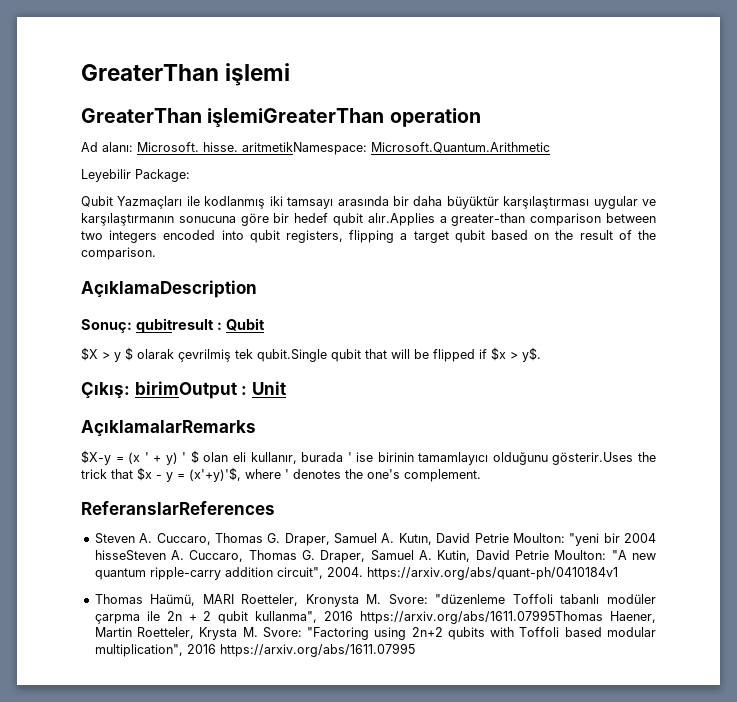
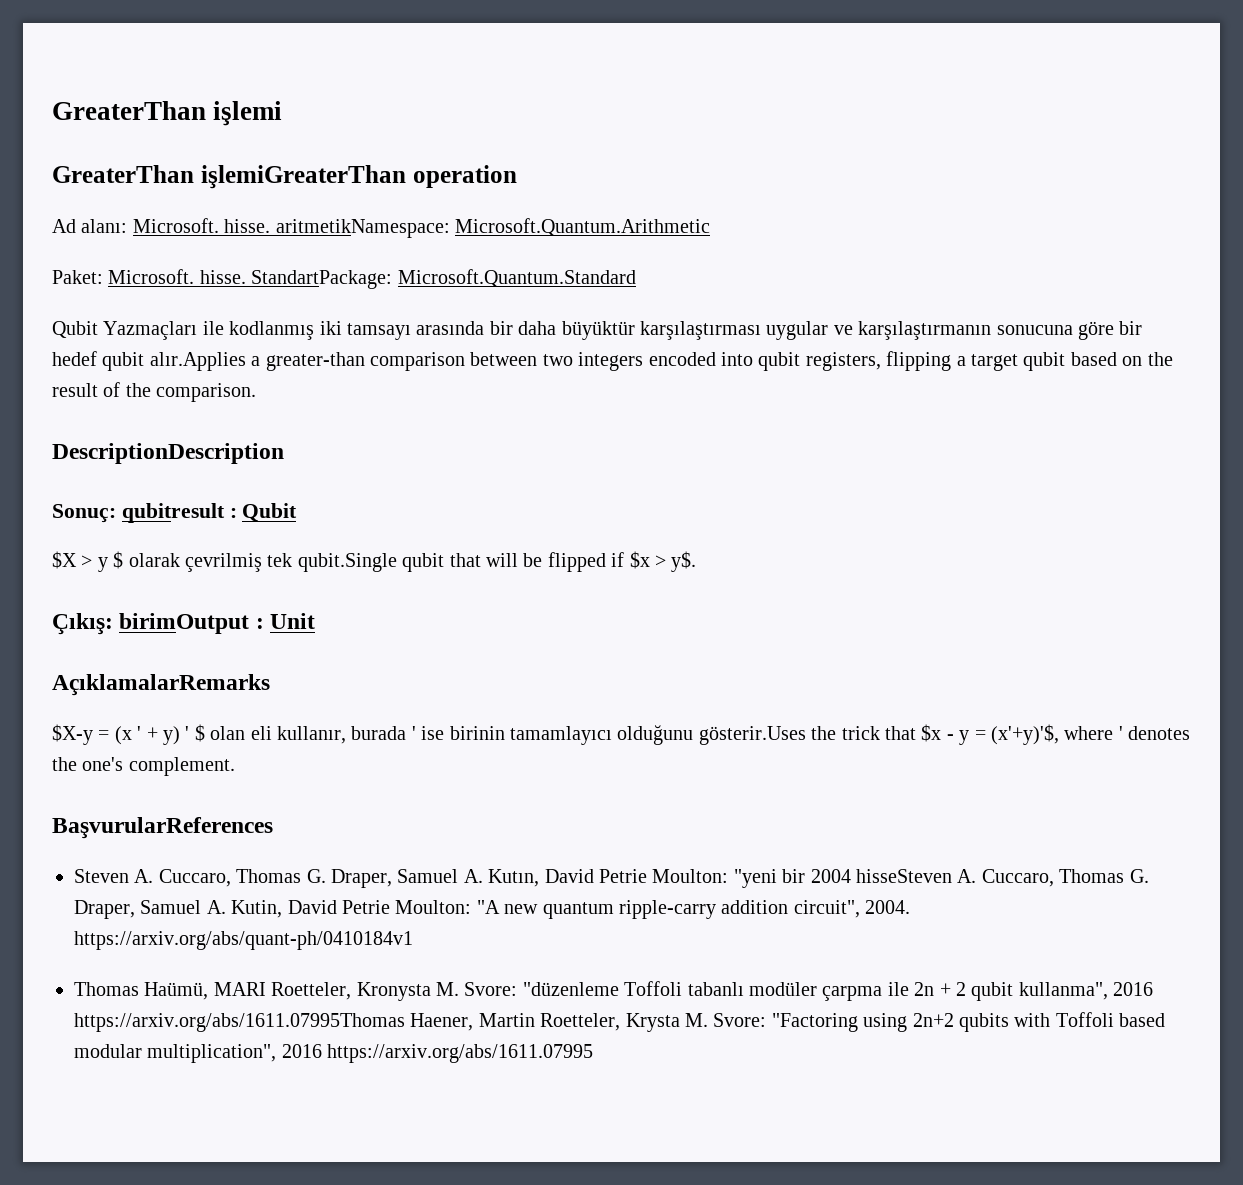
[81,169,190,182] Leyebilir Package: -> [52,269,636,289] Paket: Microsoft. hisse. StandartPackage: Microsoft.Quantum.Standard
[81,280,257,298] AçıklamaDescription -> [52,443,284,464] DescriptionDescription
[81,501,275,515] ReferanslarReferences -> [52,817,273,839] BaşvurularReferences

